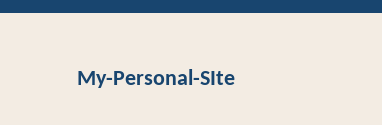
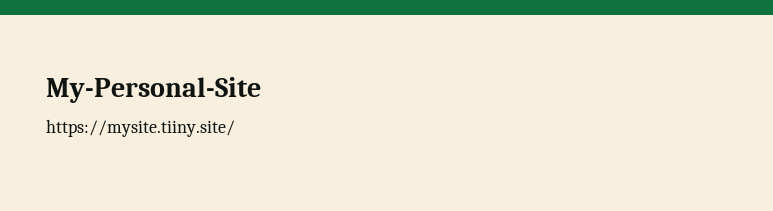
[77,69,235,88] My-Personal-SIte -> [46,77,261,103] [46,119,235,137] My-Personal-Site // https://mysite.tiiny.site/

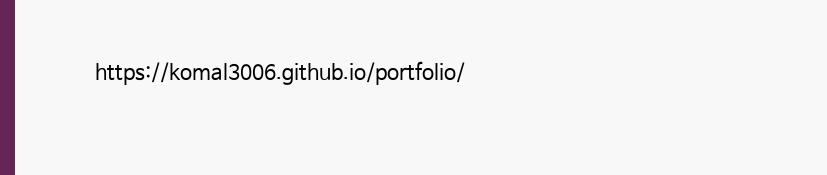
[46,77,261,103] [46,119,235,137] My-Personal-Site // https://mysite.tiiny.site/ -> [95,61,465,85] https://komal3006.github.io/portfolio/

